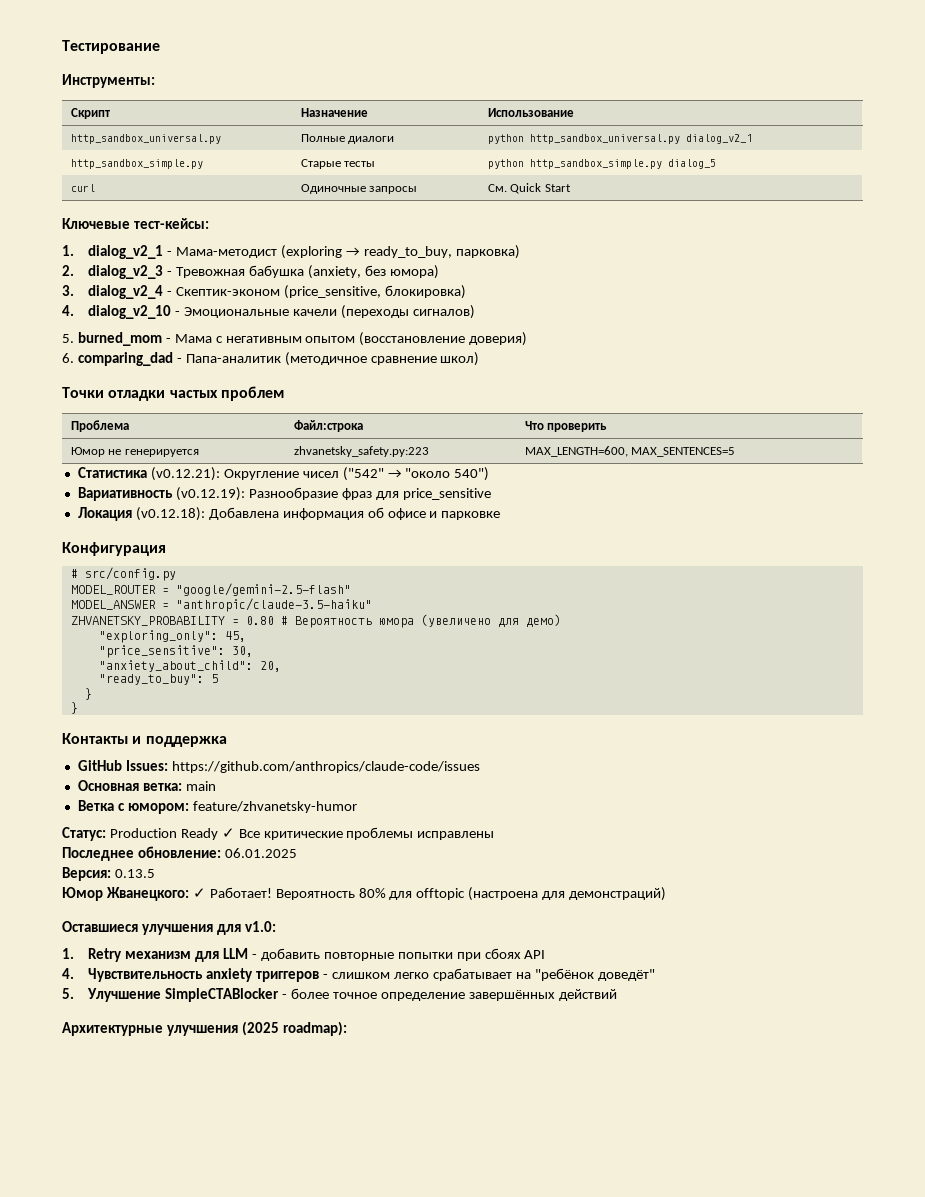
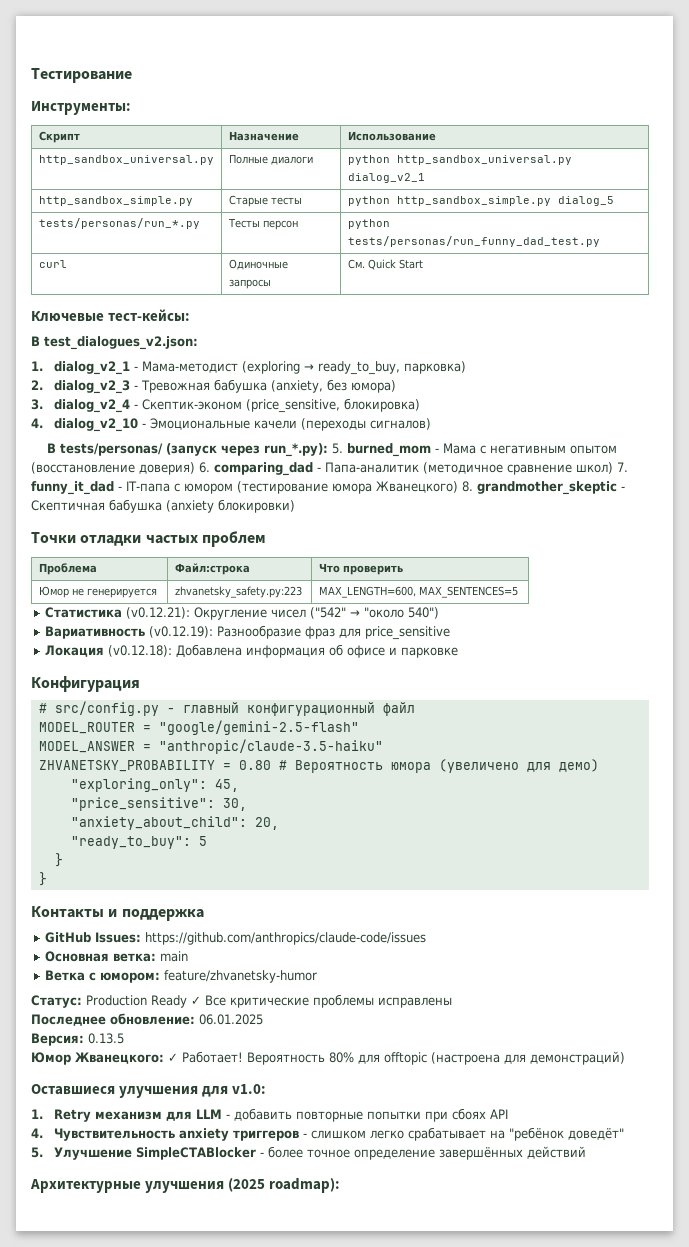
(716, 164) none -> [39,218,201,229] [228,218,299,230] [348,219,391,229] [348,236,601,247] // tests/personas/run_*.py | Тесты персон | python tests/personas/run_funny_dad_test.py
(210, 223) none -> [31,336,198,350] // В test_dialogues_v2.json:
(475, 312) none -> [47,443,329,457] В tests/personas/ (запуск через run_*.py):
(528, 339) // -> (195, 468) none
(480, 359) none -> [617,462,628,472] [31,481,625,495] [31,499,295,513] 7. funny_it_dad - IT-папа с юмором (тестирование юмора Жванецкого) 8. grandmother_skeptic - Скептичная бабушка (anxiety блокировки)
(176, 574) none -> [166,702,415,716] - главный конфигурационный файл

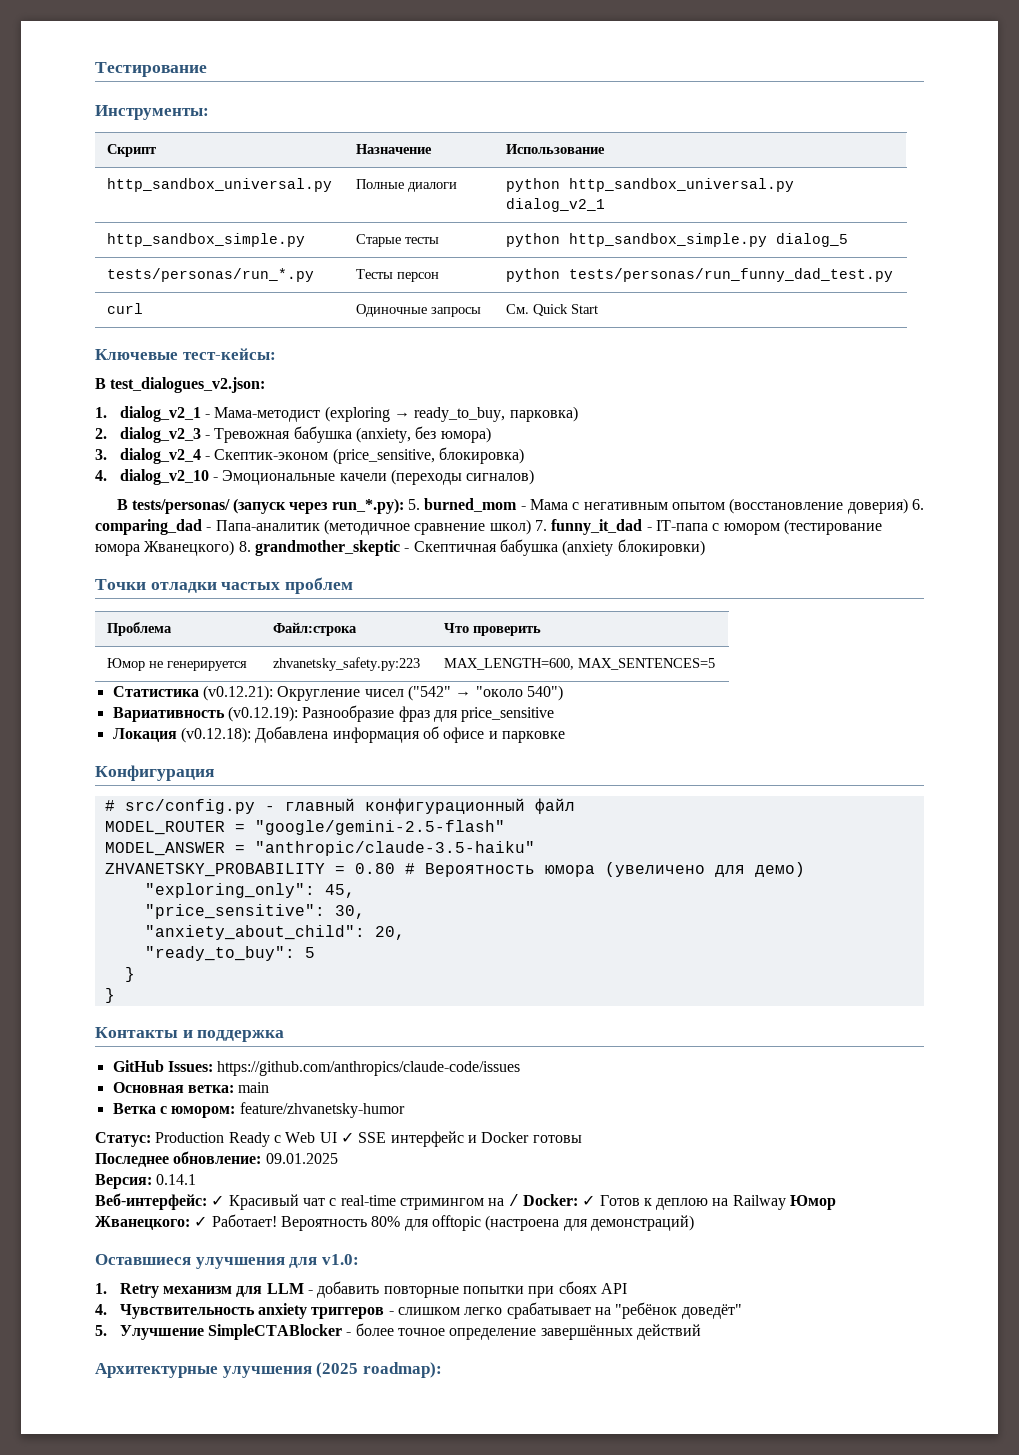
[191,994,452,1008] ✓ Все критические проблемы исправлены -> [273,1131,582,1147] с Web UI ✓ SSE интерфейс и Docker готовы
[199,1014,263,1025] 06.01.2025 -> [265,1153,338,1164] 09.01.2025
[88,1033,124,1044] 0.13.5 // -> [156,1174,197,1185] [95,1193,786,1210] 0.14.1 // Веб-интерфейс: ✓ Красивый чат с real-time стримингом на / Docker: ✓ Готов к деплою на Railway

